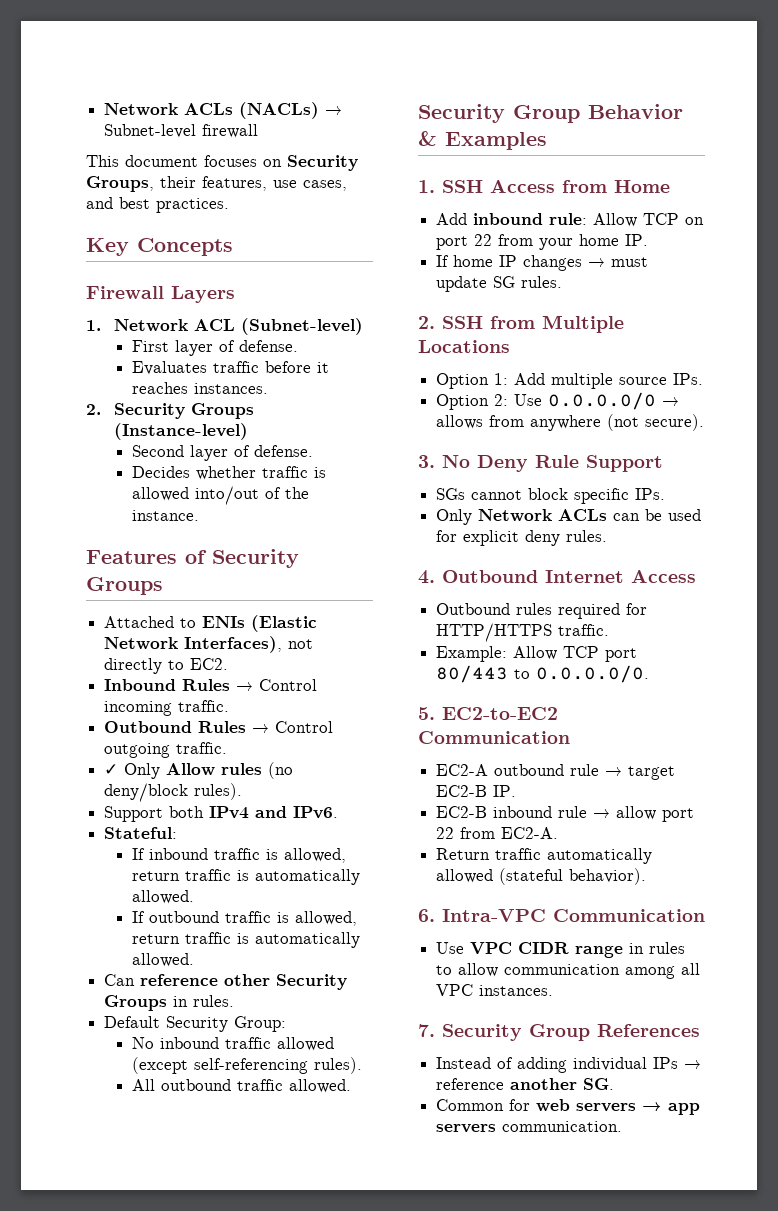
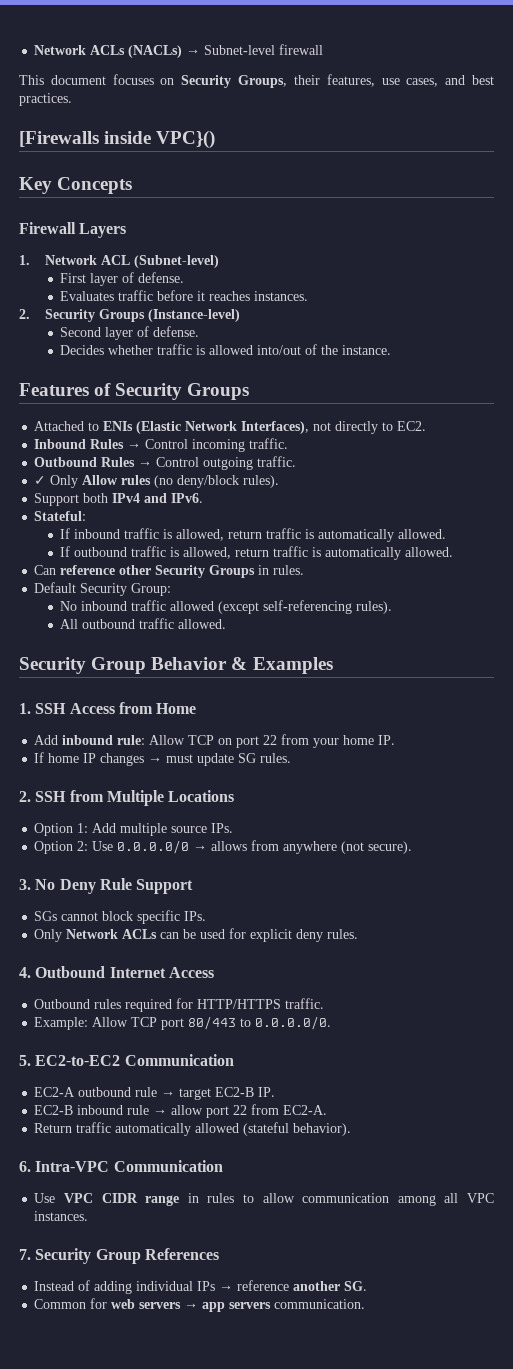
(229, 205) none -> [19,130,216,149] // [Firewalls inside VPC}()

